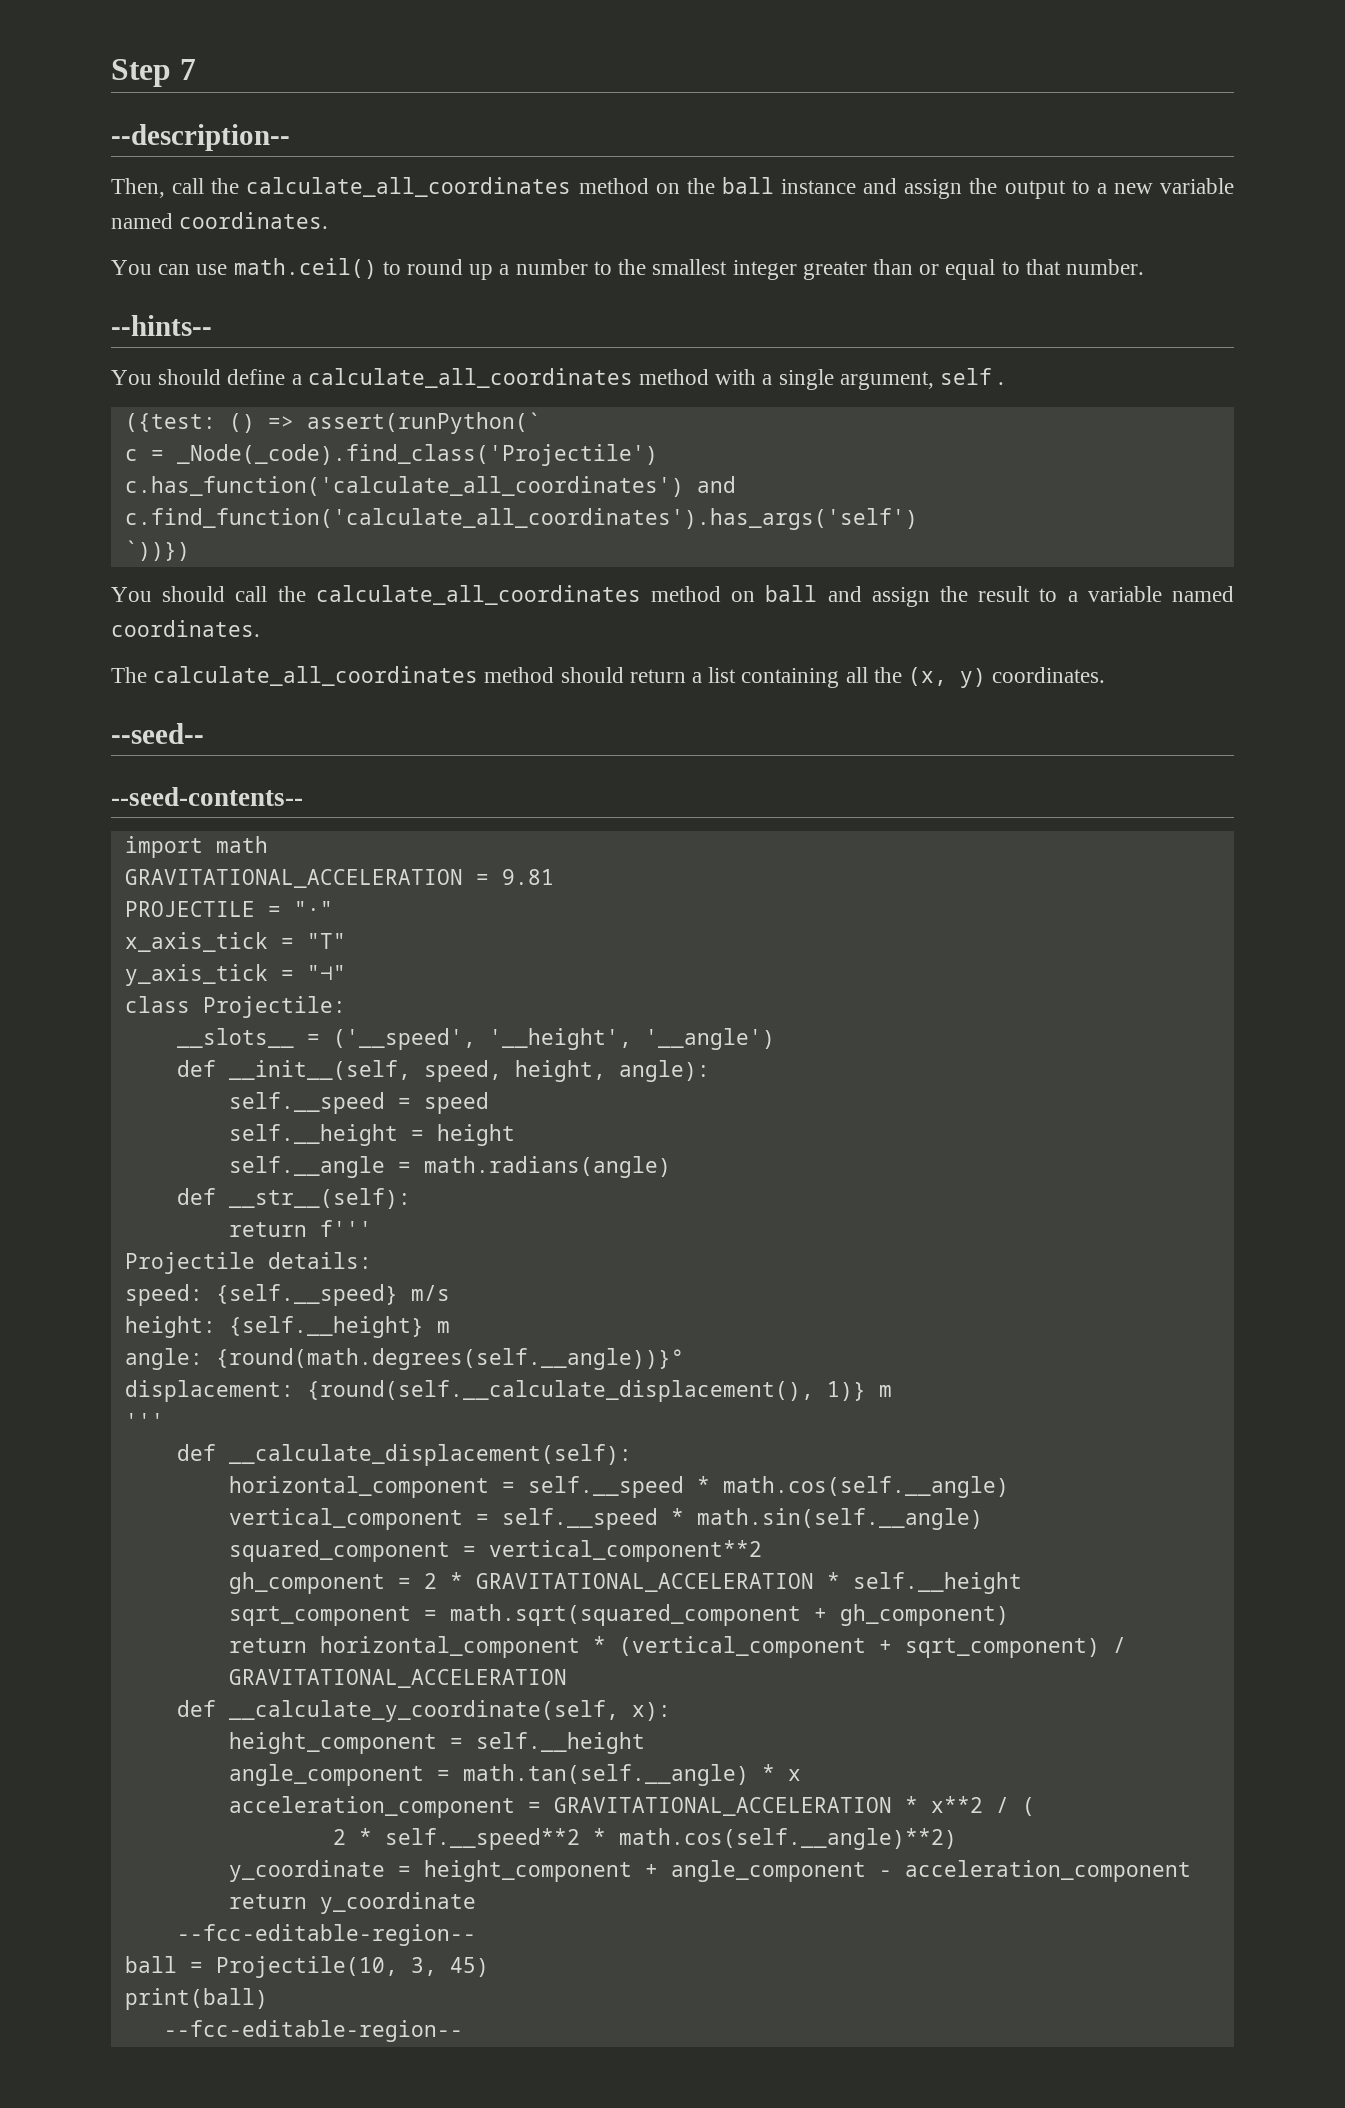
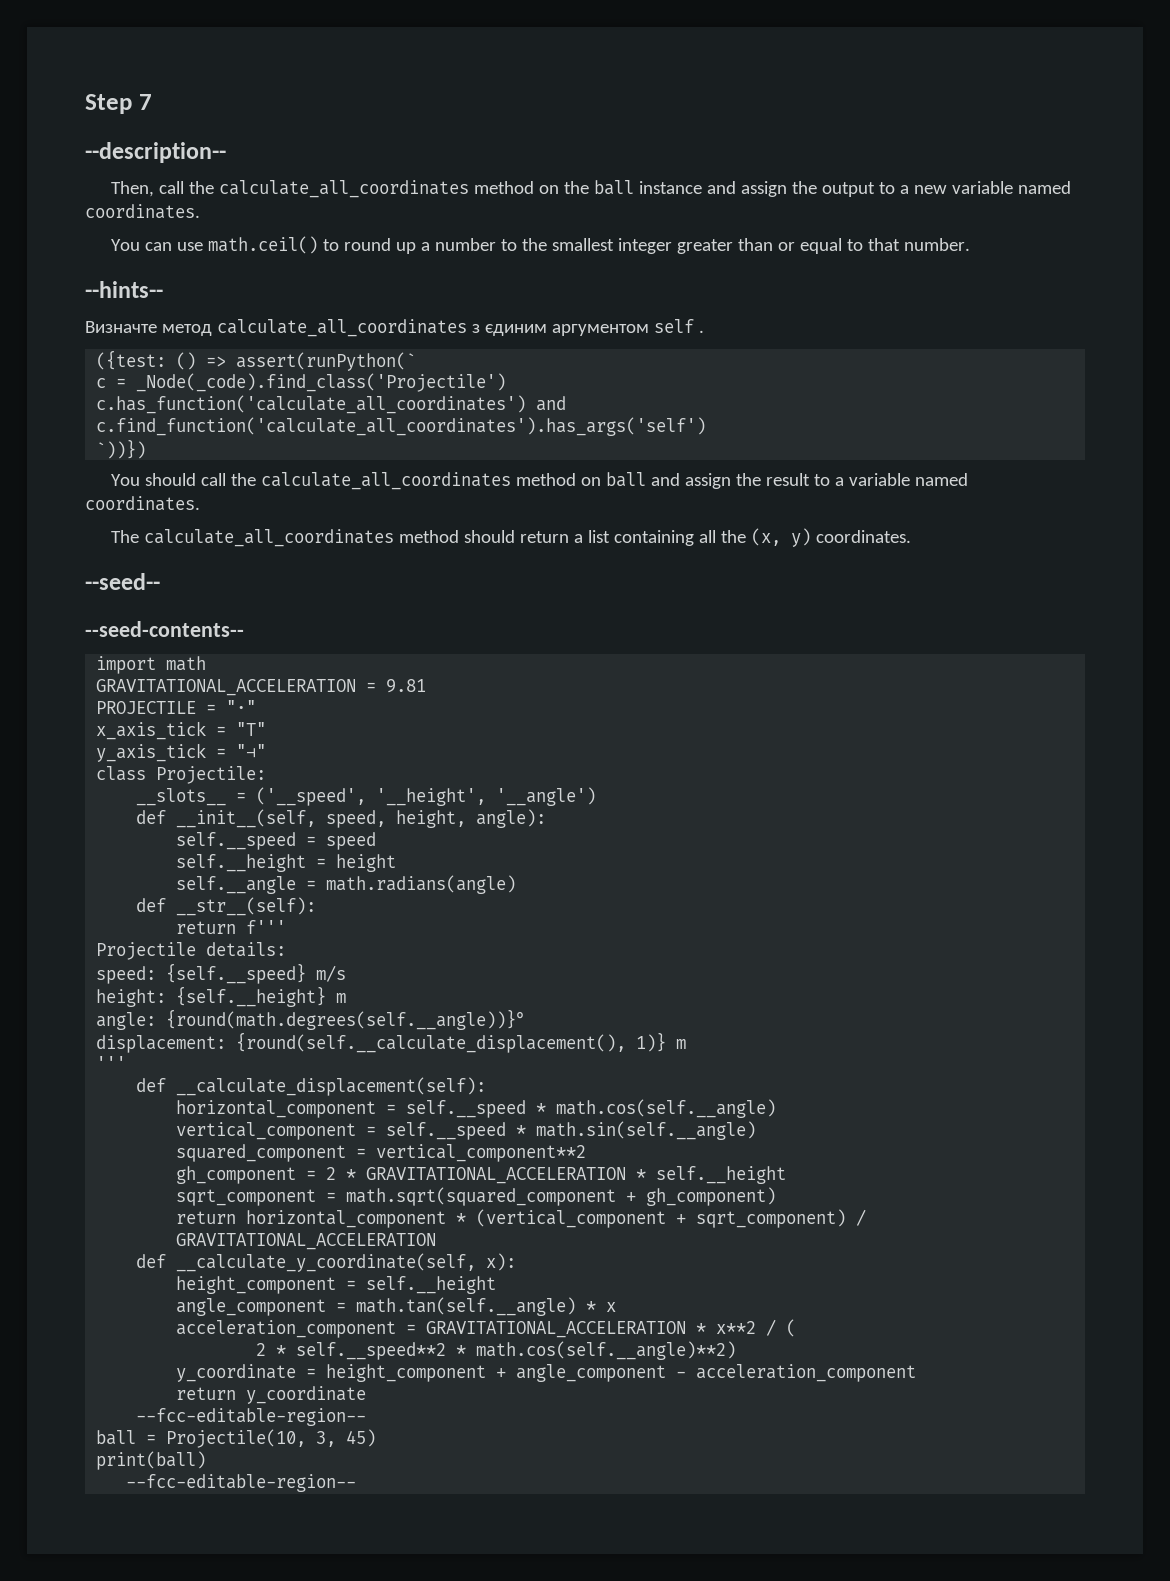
[111,368,934,390] You should define a calculate_all_coordinates method with a single argument, -> [85,319,649,337] Визначте метод calculate_all_coordinates з єдиним аргументом

